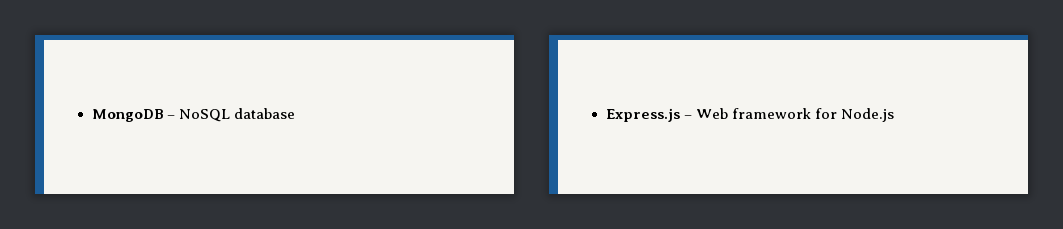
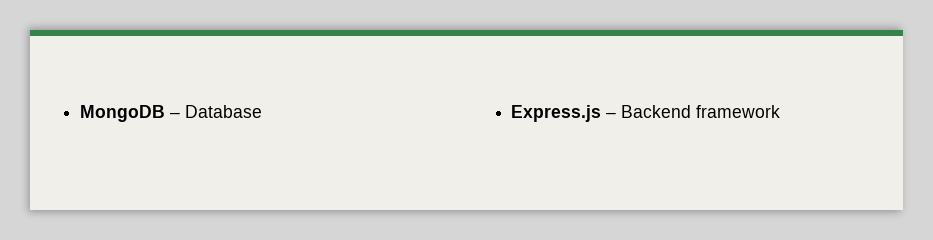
[178,108,295,122] NoSQL database -> [185,105,263,118] Database
[695,108,894,122] Web framework for Node.js -> [621,105,781,118] Backend framework

